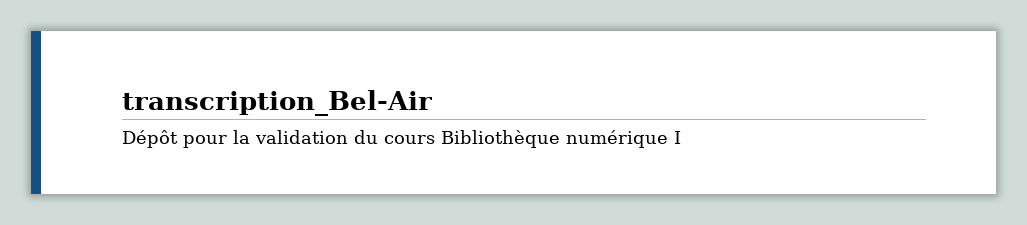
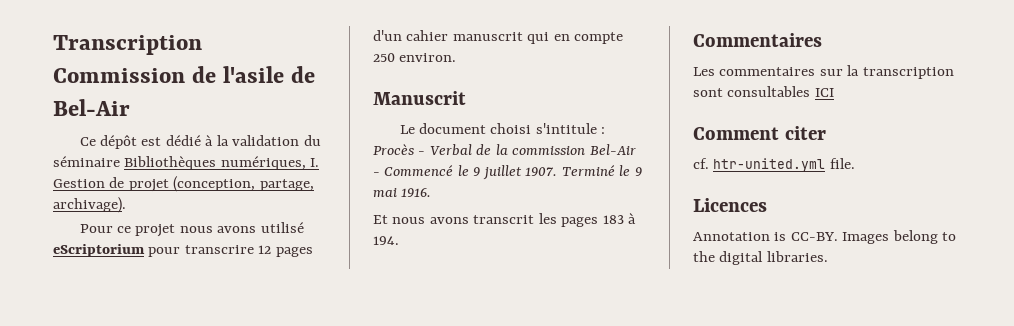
[122,90,432,116] [122,130,681,148] transcription_Bel-Air // Dépôt pour la validation du cours Bibliothèque numérique I -> [53,35,202,55] [53,66,316,83] [53,99,130,116] [79,135,321,149] [53,156,320,170] [53,176,314,192] [53,197,126,213] [79,222,304,237] [53,244,313,257] [373,30,624,44] [373,53,457,62] [373,91,466,105] [399,123,606,134] [373,144,636,156] [373,165,642,180] [373,188,432,197] [373,213,637,227] [373,236,399,245] [693,33,822,47] [693,65,954,79] [693,86,834,97] [693,126,826,140] [693,158,855,172] [693,198,767,212] [693,230,957,244] [693,251,828,265] Transcription Commission de l'asile de Bel-Air // Ce dépôt est dédié à la validation du séminaire Bibliothèques numériques, I. Gestion de projet (conception, partage, archivage). // Pour ce projet nous avons utilisé eScriptorium pour transcrire 12 pages d'un cahier manuscrit qui en compte 250 environ. // Manuscrit // Le document choisi s'intitule : Procès - Verbal de la commission Bel-Air - Commencé le 9 juillet 1907. Terminé le 9 mai 1916. // Et nous avons transcrit les pages 183 à 194. // Commentaires // Les commentaires sur la transcription sont consultables ICI // Comment citer // cf. htr-united.yml file. // Licences // Annotation is CC-BY. Images belong to the digital libraries.

